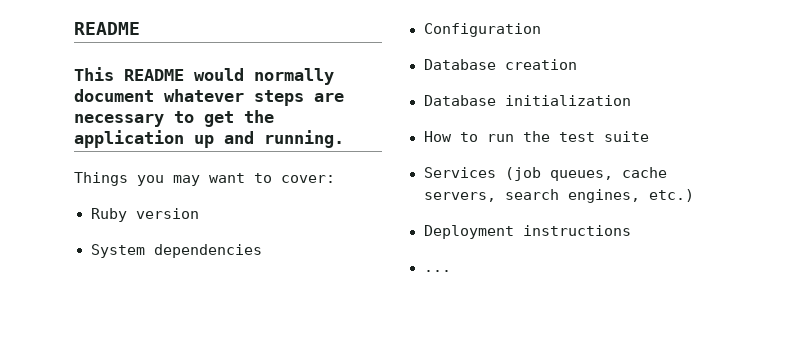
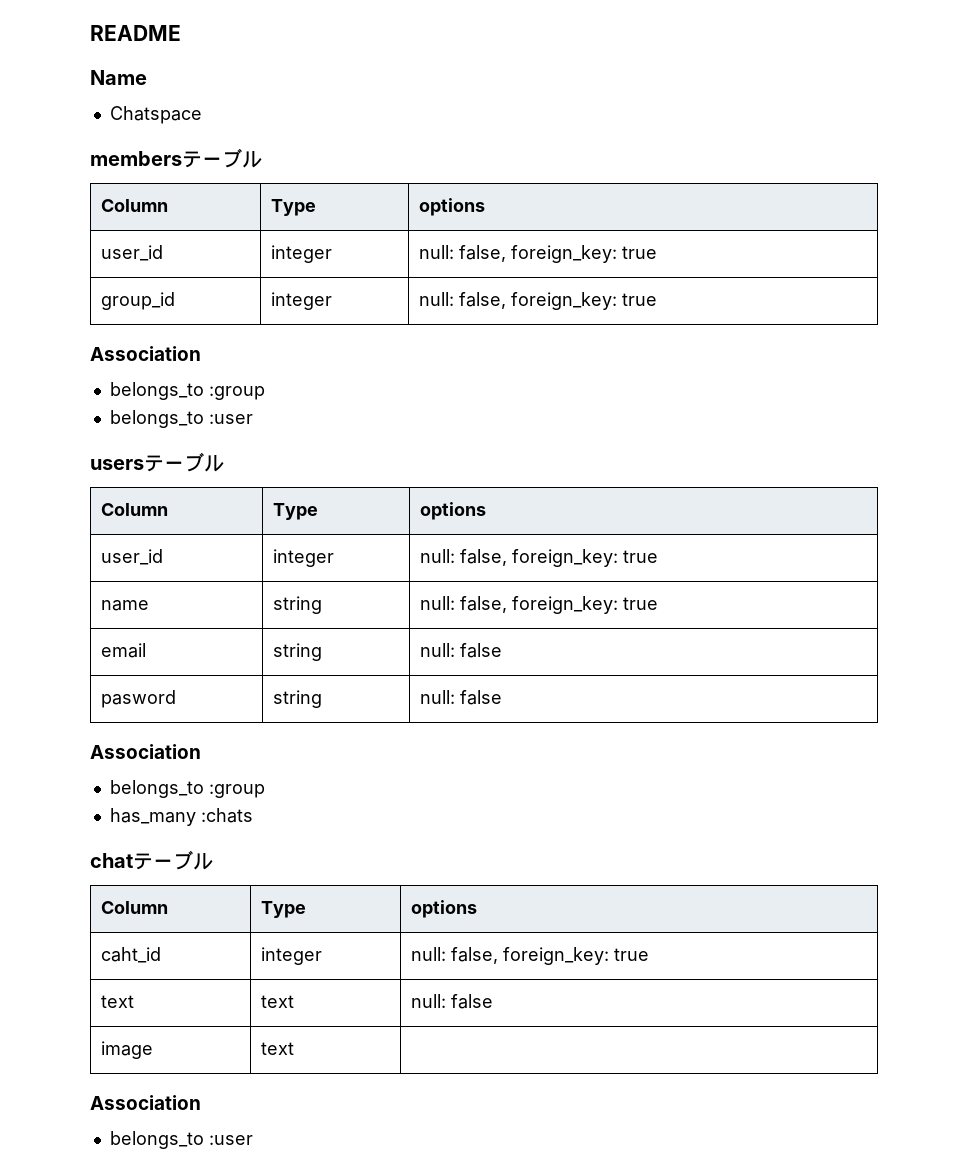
[74,67,334,85] [74,89,344,106] [74,110,274,127] [74,130,344,148] [74,172,335,186] [90,208,199,222] [90,244,262,258] [423,23,541,37] [423,59,577,70] [423,95,631,106] [423,131,649,142] [423,167,667,181] [423,189,694,203] [423,225,631,239] [423,270,451,272] This README would normally document whatever steps are necessary to get the application up and running. // Things you may want to cover: // Ruby version // System dependencies // Configuration // Database creation // Database initialization // How to run the test suite // Services (job queues, cache servers, search engines, etc.) // Deployment instructions // ... -> [90,70,147,85] [109,106,202,124] [90,148,262,168] [100,199,168,212] [270,199,316,216] [418,198,485,216] [100,245,163,261] [270,245,332,263] [418,245,657,263] [100,292,175,310] [270,292,332,310] [418,292,657,310] [90,346,201,361] [109,382,265,400] [109,410,253,428] [90,452,224,472] [100,503,168,516] [272,503,318,520] [419,502,486,520] [100,549,163,565] [272,549,334,567] [419,549,658,567] [100,600,149,611] [272,596,322,614] [419,596,658,614] [100,643,146,658] [272,643,322,661] [419,643,502,658] [100,690,176,708] [272,690,322,708] [419,690,502,705] [90,744,201,759] [109,780,265,798] [109,808,253,826] [90,850,213,870] [100,901,168,914] [260,901,306,918] [410,900,477,918] [100,947,161,963] [260,947,322,965] [410,947,649,965] [100,995,134,1008] [260,995,294,1008] [410,994,493,1009] [100,1041,153,1059] [260,1042,294,1055] [90,1095,201,1110] [109,1131,253,1149] Name // Chatspace // membersテーブル // Column | Type | options // user_id | integer | null: false, foreign_key: true // group_id | integer | null: false, foreign_key: true // Association // belongs_to :group // belongs_to :user // usersテーブル // Column | Type | options // user_id | integer | null: false, foreign_key: true // name | string | null: false, foreign_key: true // email | string | null: false // pasword | string | null: false // Association // belongs_to :group // has_many :chats // chatテーブル // Column | Type | options // caht_id | integer | null: false, foreign_key: true // text | text | null: false // image | text | // Association // belongs_to :user

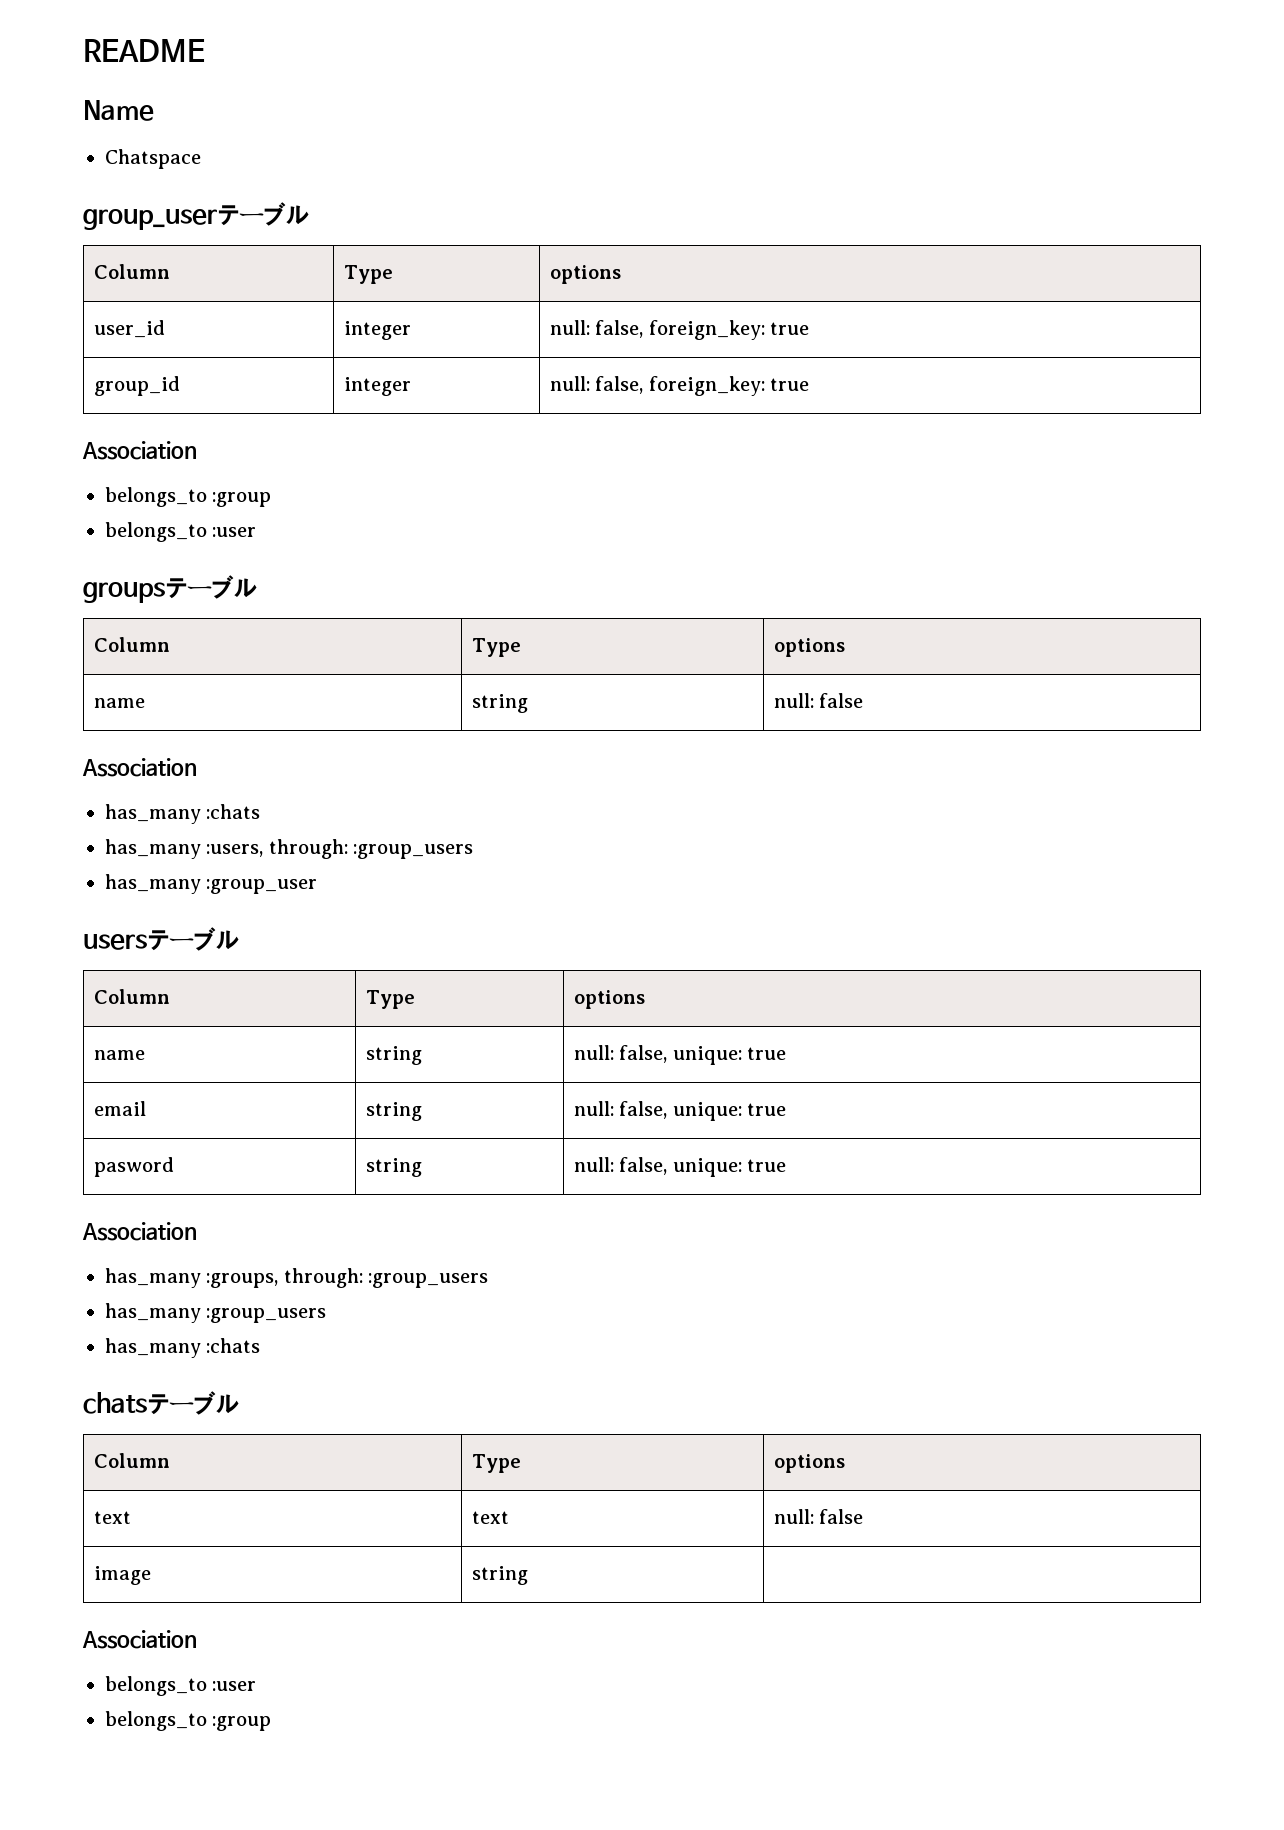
[90,151,182,166] members -> [83,209,217,230] group_user
(253, 419) none -> [83,575,257,603] [93,637,170,652] [471,638,521,657] [773,638,845,657] [93,698,145,708] [471,694,528,713] [773,693,864,708] [82,758,197,777] [105,804,261,824] [105,839,474,859] [105,874,318,894] // groupsテーブル // Column | Type | options // name | string | null: false // Association // has_many :chats // has_many :users, through: :group_users // has_many :group_user
[100,549,163,565] [272,549,334,567] [419,549,658,567] // user_id | integer | null: false, foreign_key: true -> (645, 999) none
[511,596,618,614] foreign_key: -> [672,1046,742,1065] unique:
[459,643,502,658] false -> [619,1101,786,1121] false, unique: true
[459,690,502,705] [90,744,201,759] [109,780,265,798] [109,808,253,826] [90,850,213,870] [100,901,168,914] [260,901,306,918] [410,900,477,918] [100,947,161,963] [260,947,322,965] [410,947,649,965] false // Association // belongs_to :group // has_many :chats // chatテーブル // Column | Type | options // caht_id | integer | null: false, foreign_key: true -> [619,1157,786,1177] [82,1222,197,1241] [105,1268,489,1288] [105,1303,327,1323] [105,1338,261,1358] [83,1391,239,1415] [93,1453,170,1468] [471,1454,521,1473] [773,1454,845,1473] false, unique: true // Association // has_many :groups, through: :group_users // has_many :group_users // has_many :chats // chatsテーブル // Column | Type | options
[260,1042,294,1055] text -> [471,1566,528,1585] string
(253, 1140) none -> [105,1711,272,1731] // belongs_to :group

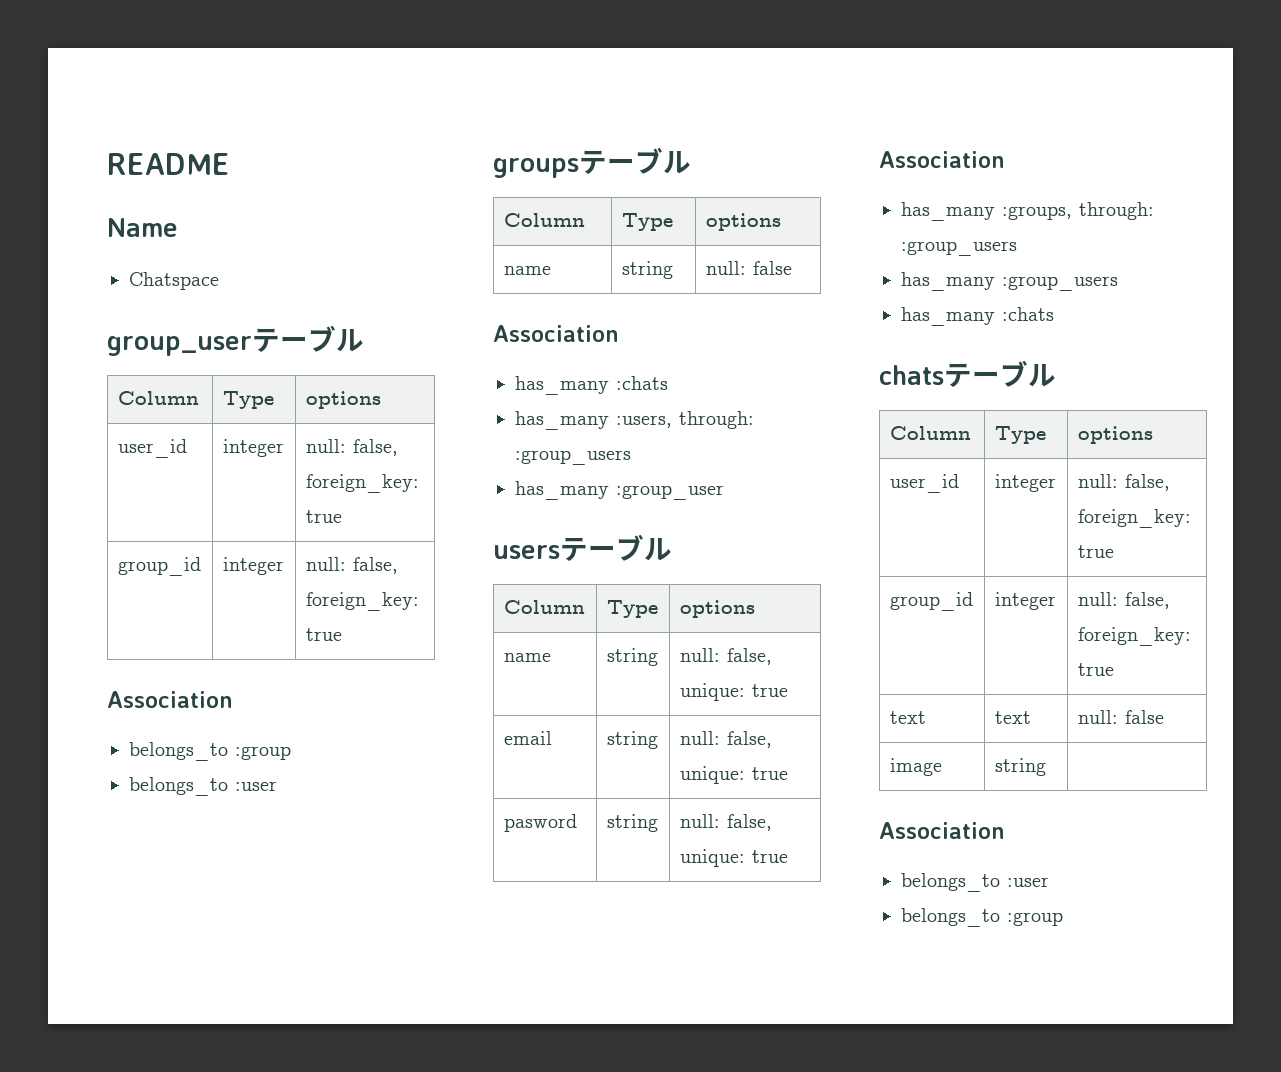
(845, 1463) none -> [889,474,959,493] [994,474,1056,492] [1077,474,1170,491] [1077,509,1191,528] [1077,545,1114,558] [889,592,973,611] [994,592,1056,610] [1077,592,1170,609] [1077,627,1191,646] [1077,663,1114,676] // user_id | integer | null: false, foreign_key: true // group_id | integer | null: false, foreign_key: true

